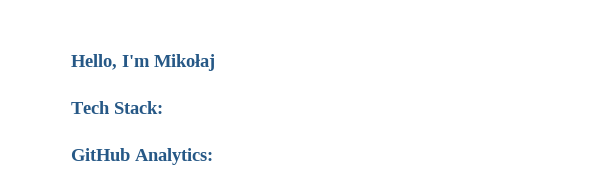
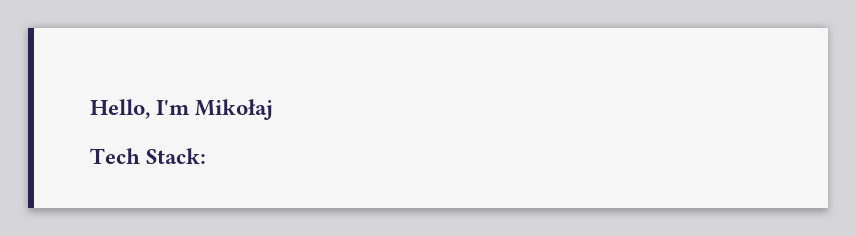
[71,148,213,165] // GitHub Analytics: -> (207, 156) none

